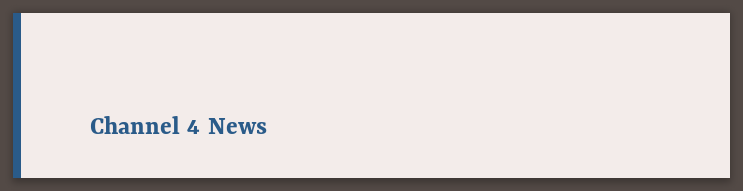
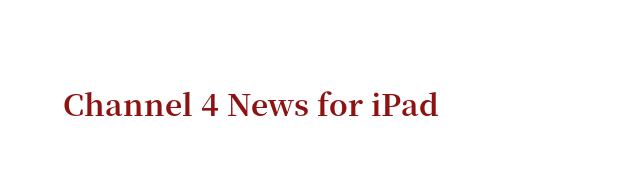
(267, 126) none -> [317,91,440,116] for iPad

